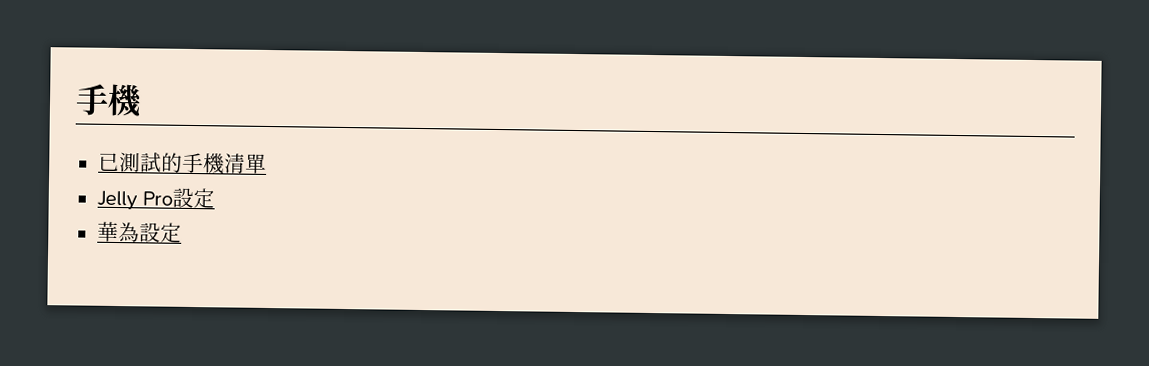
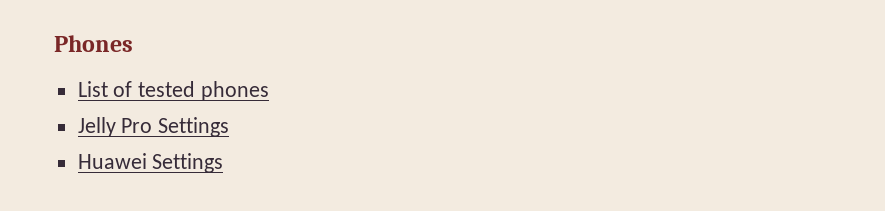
[75,83,143,118] [97,152,267,175] 手機 // 已測試的手機清單 -> [54,35,133,52] [77,81,270,101] Phones // List of tested phones
[172,187,216,209] [96,221,182,243] 設定 // 華為設定 -> [158,117,230,137] [77,153,224,173] Settings // Huawei Settings

